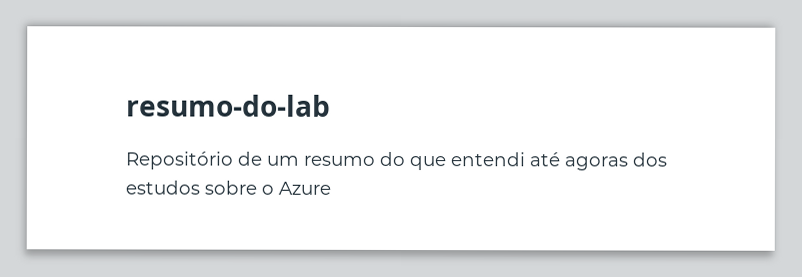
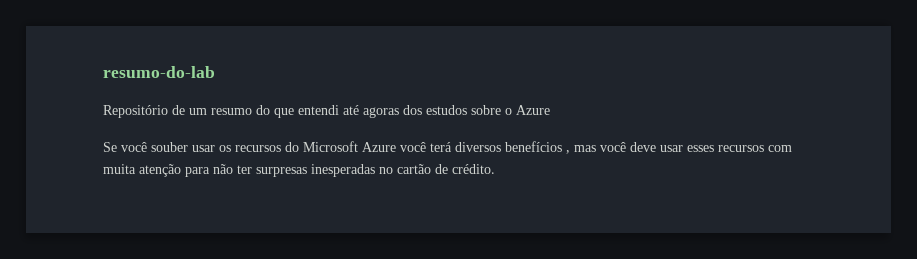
(331, 188) none -> [103,141,792,154] [103,164,495,177] // Se você souber usar os recursos do Microsoft Azure você terá diversos benefícios , mas você deve usar esses recursos com muita atenção para não ter surpresas inesperadas no cartão de crédito.

